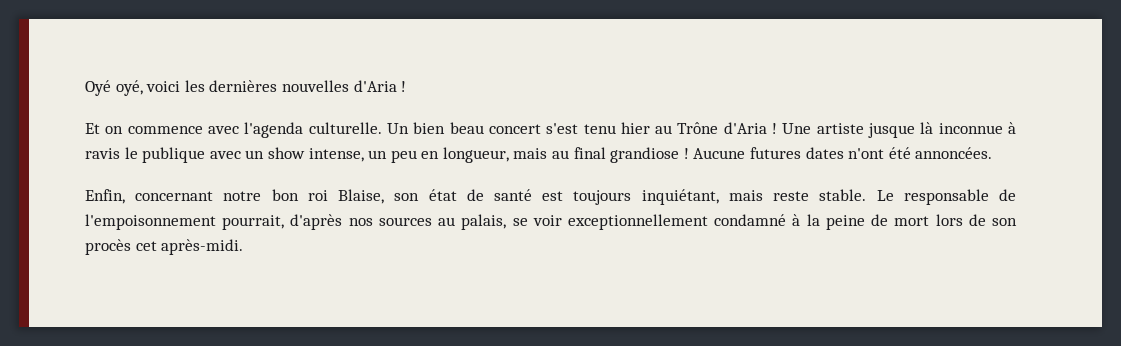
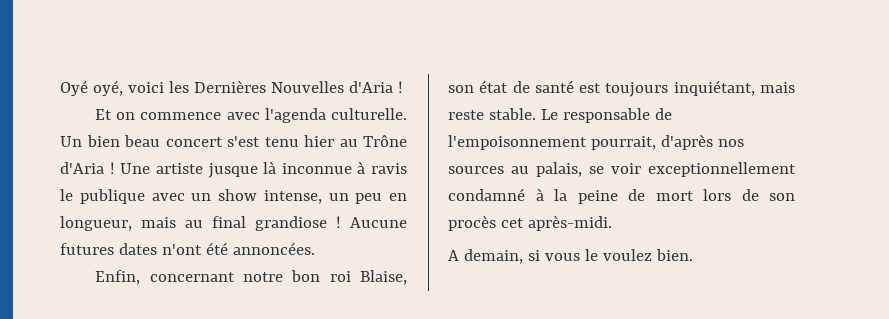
[209,80,349,92] dernières nouvelles -> [193,80,344,93] Dernières Nouvelles
(244, 247) none -> [448,249,693,264] // A demain, si vous le voulez bien.

